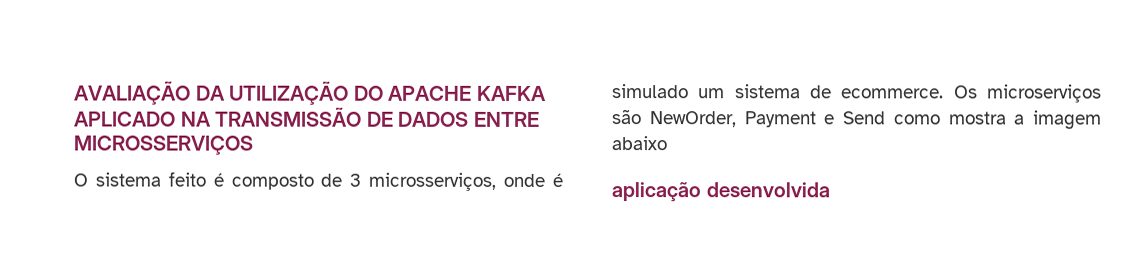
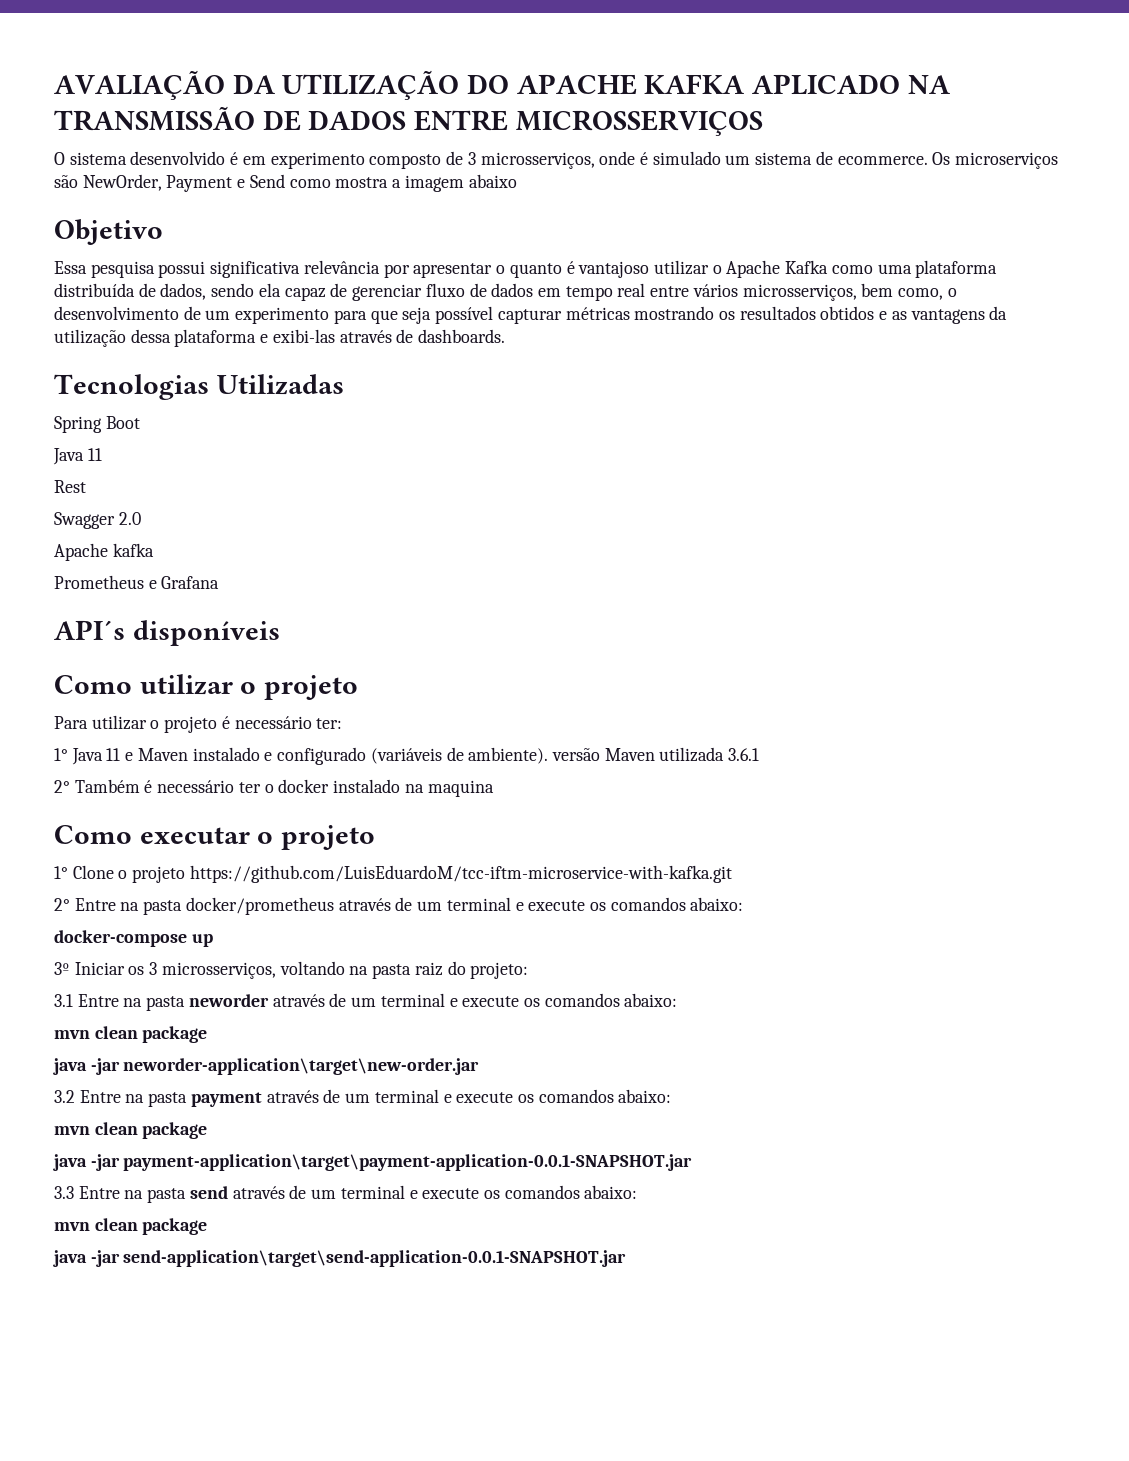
[167,171,224,187] feito é -> [130,151,365,169] desenvolvido é em experimento
[611,182,830,202] aplicação desenvolvida -> [54,219,163,245] [54,260,998,278] [54,283,957,301] [54,306,1008,324] [54,329,506,347] [54,374,344,400] [54,416,140,433] [53,448,102,465] [54,480,86,493] [54,512,141,529] [54,543,154,561] [54,575,220,589] [54,620,280,646] [54,674,359,700] [54,715,343,733] [54,747,760,765] [54,779,494,797] [54,825,376,850] [54,865,732,883] [54,897,744,915] [54,930,213,947] [54,961,529,979] [54,993,678,1011] [54,1026,208,1043] [53,1058,480,1075] [54,1089,672,1107] [54,1122,208,1139] [53,1154,693,1171] [54,1185,638,1203] [54,1218,208,1235] [53,1250,627,1267] Objetivo // Essa pesquisa possui significativa relevância por apresentar o quanto é vantajoso utilizar o Apache Kafka como uma plataforma distribuída de dados, sendo ela capaz de gerenciar fluxo de dados em tempo real entre vários microsserviços, bem como, o desenvolvimento de um experimento para que seja possível capturar métricas mostrando os resultados obtidos e as vantagens da utilização dessa plataforma e exibi-las através de dashboards. // Tecnologias Utilizadas // Spring Boot // Java 11 // Rest // Swagger 2.0 // Apache kafka // Prometheus e Grafana // API´s disponíveis // Como utilizar o projeto // Para utilizar o projeto é necessário ter: // 1° Java 11 e Maven instalado e configurado (variáveis de ambiente). versão Maven utilizada 3.6.1 // 2° Também é necessário ter o docker instalado na maquina // Como executar o projeto // 1° Clone o projeto https://github.com/LuisEduardoM/tcc-iftm-microservice-with-kafka.git // 2° Entre na pasta docker/prometheus através de um terminal e execute os comandos abaixo: // docker-compose up // 3º Iniciar os 3 microsserviços, voltando na pasta raiz do projeto: // 3.1 Entre na pasta neworder através de um terminal e execute os comandos abaixo: // mvn clean package // java -jar neworder-application\target\new-order.jar // 3.2 Entre na pasta payment através de um terminal e execute os comandos abaixo: // mvn clean package // java -jar payment-application\target\payment-application-0.0.1-SNAPSHOT.jar // 3.3 Entre na pasta send através de um terminal e execute os comandos abaixo: // mvn clean package // java -jar send-application\target\send-application-0.0.1-SNAPSHOT.jar

